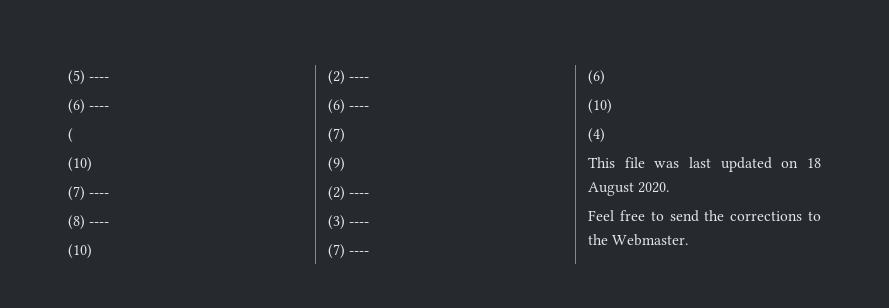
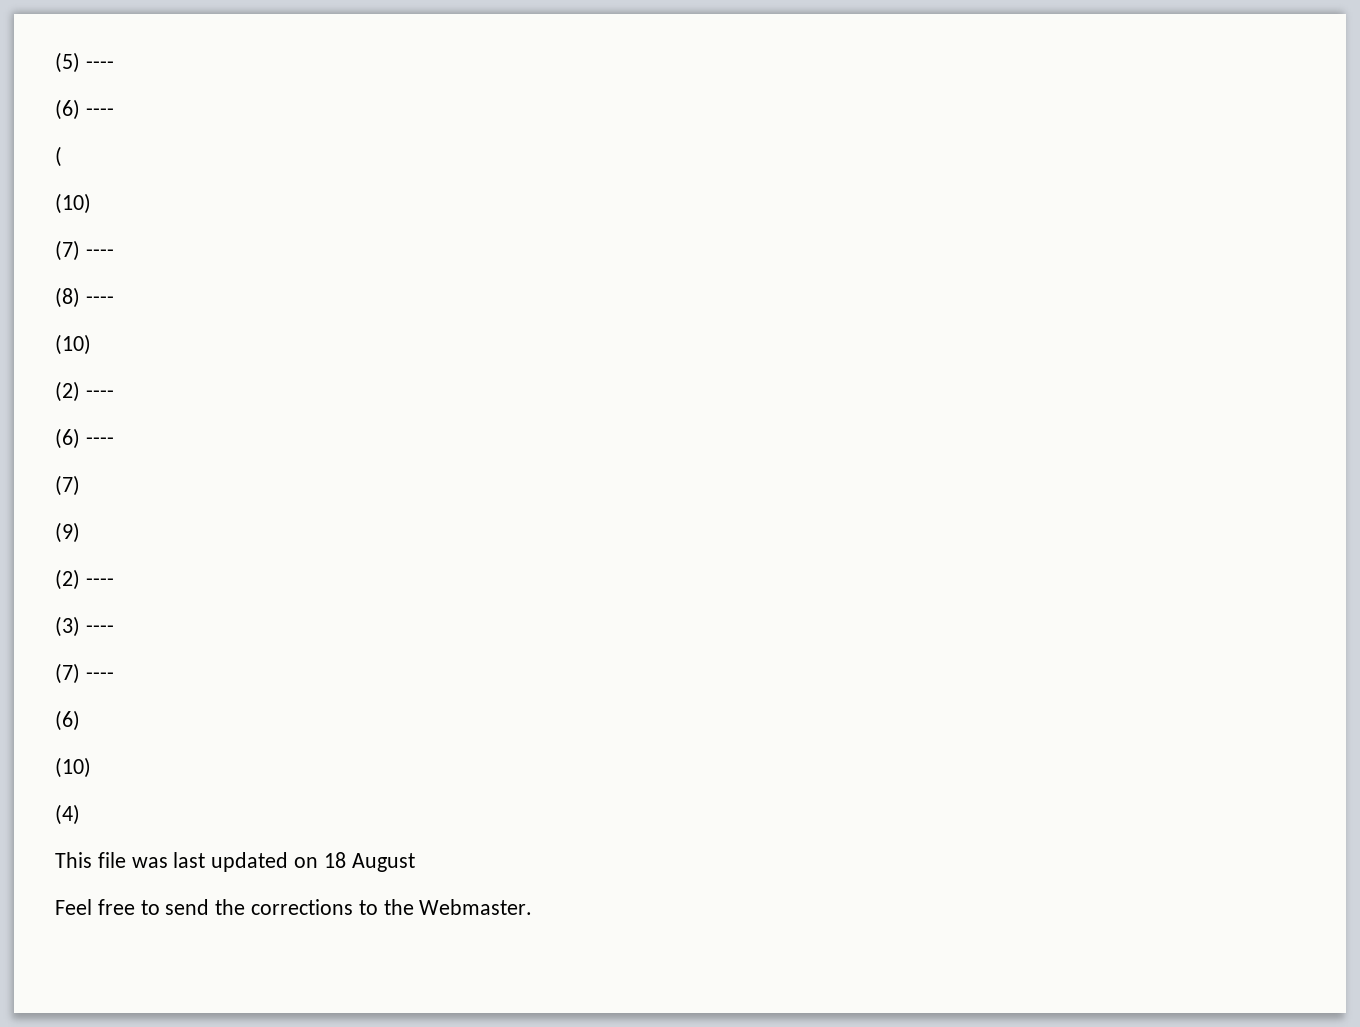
[638,182,670,193] 2020. -> (415, 862) none

